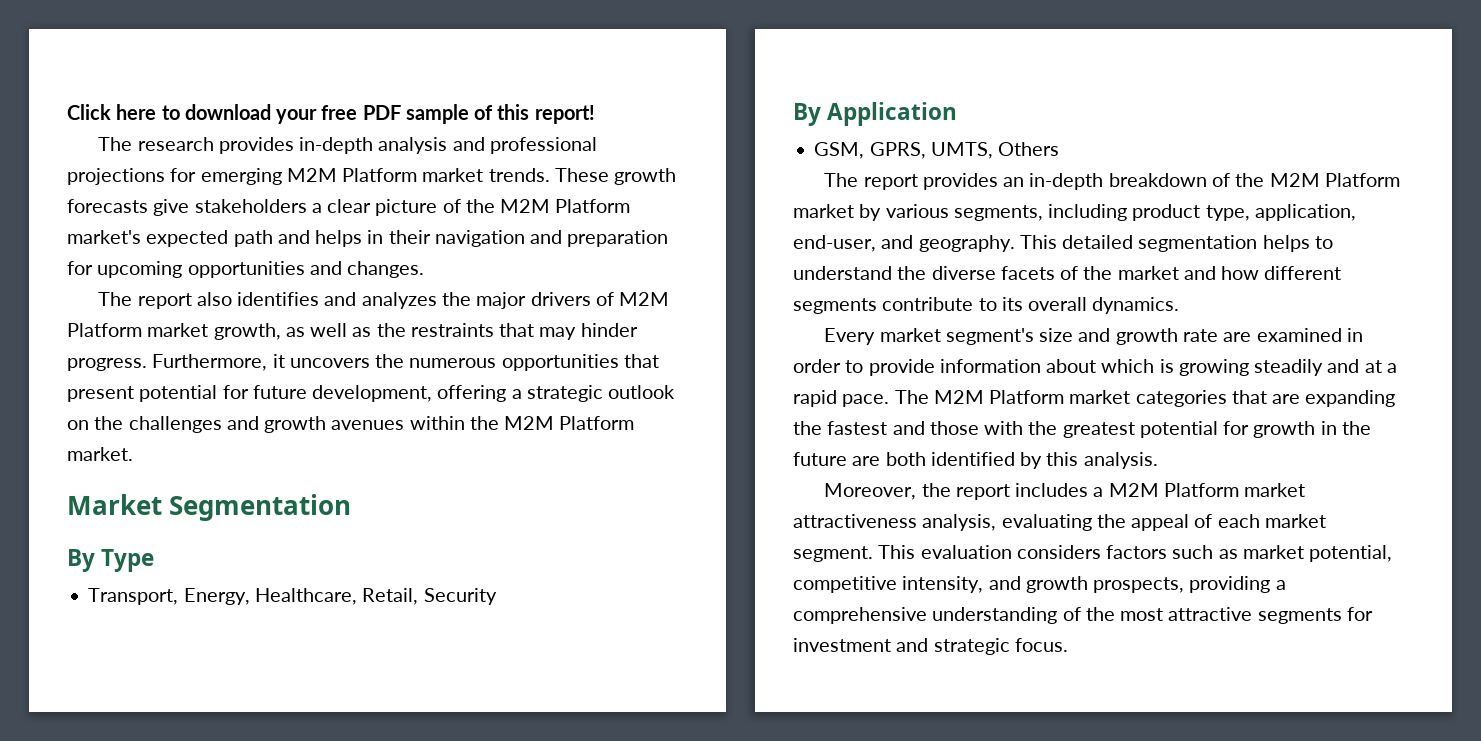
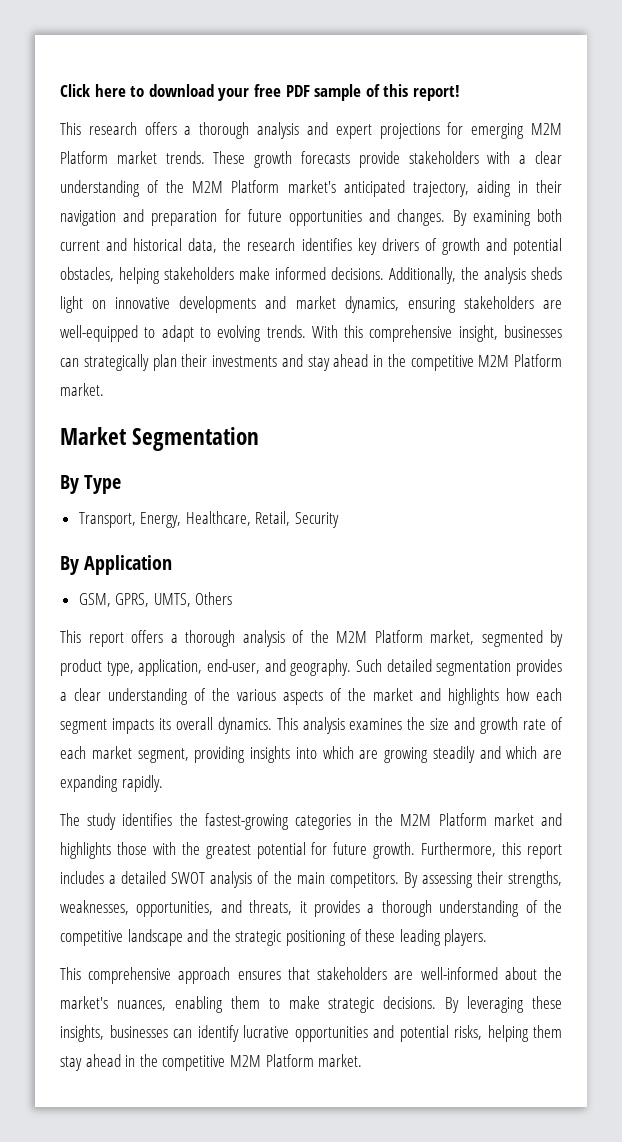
[98,137,374,154] The research provides in-depth -> [60,122,250,139] This research offers a thorough
[490,137,598,154] professional -> [335,124,372,139] expert
[153,199,438,216] give stakeholders a clear picture -> [358,151,562,168] [60,180,140,197] provide stakeholders with a clear understanding
[146,230,363,247] expected path and helps -> [343,180,511,197] anticipated trajectory, aiding
[97,261,183,278] upcoming -> [247,209,282,222] future
[98,292,670,309] [67,323,638,340] [67,354,659,371] [67,385,676,402] [67,416,499,433] // The report also identifies and analyzes the major drivers of M2M Platform market growth, as well as the restraints that may hinder progress. Furthermore, it uncovers the numerous opportunities that present potential for future development, offering a strategic outlook on the challenges and growth avenues within the -> [452,209,562,226] [60,238,562,255] [60,267,562,284] [60,296,562,313] [60,325,562,342] [60,354,474,371] By examining both current and historical data, the research identifies key drivers of growth and potential obstacles, helping stakeholders make informed decisions. Additionally, the analysis sheds light on innovative developments and market dynamics, ensuring stakeholders are well-equipped to adapt to evolving trends. With this comprehensive insight, businesses can strategically plan their investments and stay ahead in the competitive
[824,173,1400,190] [793,204,1128,221] The report provides an in-depth breakdown of the M2M Platform market by various segments, including -> [60,630,563,647] This report offers a thorough analysis of the M2M Platform market, segmented by
[1019,235,1057,249] This -> [355,659,382,672] Such
[1262,235,1333,252] [793,266,1342,280] [793,297,1180,314] [824,328,1363,345] [793,359,1397,376] [793,390,1396,407] [793,421,925,435] helps to understand the diverse facets of the market and how different segments contribute to its overall dynamics. // Every market segment's size and growth rate are examined in order to provide information about which is growing steadily and at a rapid pace. The M2M Platform market categories that are expanding the fastest and -> [516,659,562,676] [60,688,562,705] [60,717,563,734] [60,746,562,763] [60,775,163,792] [60,813,562,830] [60,842,111,859] provides a clear understanding of the various aspects of the market and highlights how each segment impacts its overall dynamics. This analysis examines the size and growth rate of each market segment, providing insights into which are growing steadily and which are expanding rapidly. // The study identifies the fastest-growing categories in the M2M Platform market and highlights
[1253,421,1371,438] [793,452,1158,469] [824,483,1306,500] [793,514,1326,531] [793,545,1393,562] [793,576,1286,593] [793,607,1373,624] [793,638,1068,655] growth in the future are both identified by this analysis. // Moreover, the report includes a M2M Platform market attractiveness analysis, evaluating the appeal of each market segment. This evaluation considers factors such as market potential, competitive intensity, and growth prospects, providing a comprehensive understanding of the most attractive segments for investment and strategic focus. -> [333,842,563,859] [60,871,562,888] [60,900,562,917] [60,929,488,946] [60,967,562,984] [60,996,562,1013] [60,1025,562,1042] [60,1054,363,1071] future growth. Furthermore, this report includes a detailed SWOT analysis of the main competitors. By assessing their strengths, weaknesses, opportunities, and threats, it provides a thorough understanding of the competitive landscape and the strategic positioning of these leading players. // This comprehensive approach ensures that stakeholders are well-informed about the market's nuances, enabling them to make strategic decisions. By leveraging these insights, businesses can identify lucrative opportunities and potential risks, helping them stay ahead in the competitive M2M Platform market.

